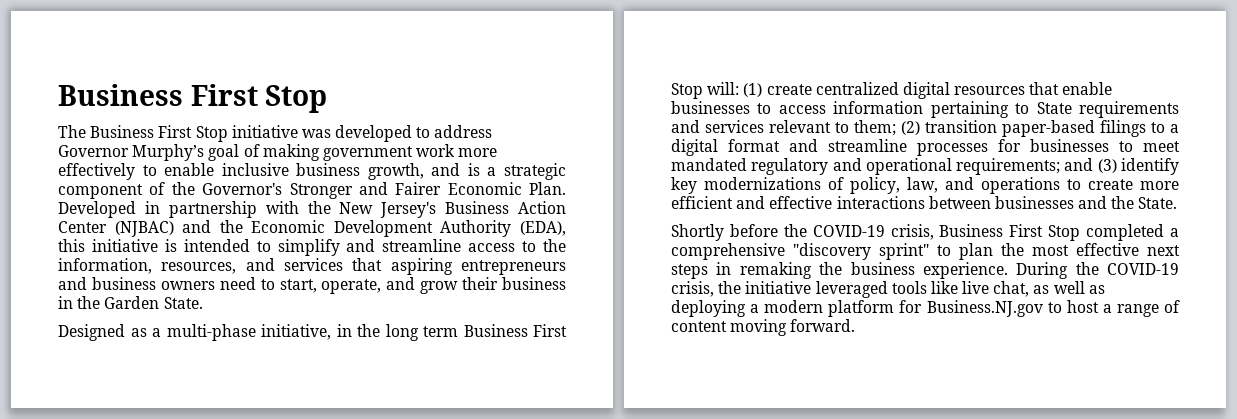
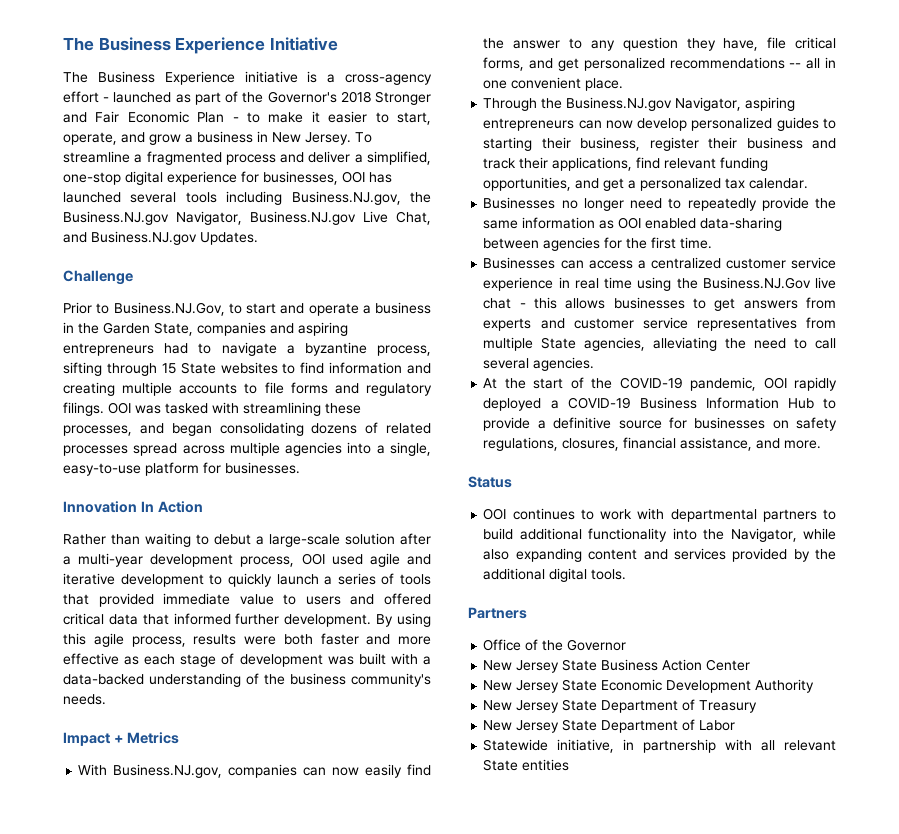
[58,84,328,113] [58,125,493,142] [58,144,498,161] [58,163,566,180] [58,184,143,199] Business First Stop // The Business First Stop initiative was developed to address Governor Murphy’s goal of making government work more effectively to enable inclusive business growth, and is a strategic component -> [63,37,338,54] [63,71,432,85] [63,91,221,105] The Business Experience Initiative // The Business Experience initiative is a cross-agency effort - launched as part
(283, 189) none -> [340,91,371,103] 2018
[395,182,566,195] [58,201,566,218] [58,220,566,237] [58,239,566,256] [58,258,566,275] [58,277,256,290] Fairer Economic Plan. Developed in partnership with the New Jersey's Business Action Center (NJBAC) and the Economic Development Authority (EDA), this initiative is intended to simplify and streamline access to the information, resources, and services that aspiring entrepreneurs and business owners need -> [95,111,368,123] Fair Economic Plan - to make it easier
[462,277,566,290] [58,296,203,309] [58,324,567,341] [671,82,1113,99] [671,101,1179,118] [671,120,1179,137] [671,139,1180,156] [671,158,1179,175] [671,177,1179,194] [671,196,1178,209] [671,224,1179,241] [671,243,1180,260] [671,262,1179,279] [671,281,1105,298] [671,300,1180,317] [671,319,856,336] their business in the Garden State. // Designed as a multi-phase initiative, in the long term Business First Stop will: (1) create centralized digital resources that enable businesses to access information pertaining to State requirements and services relevant to them; (2) transition paper-based filings to a digital format and streamline processes for businesses to meet mandated regulatory and operational requirements; and (3) identify key modernizations of policy, law, and operations to create more efficient and effective interactions between businesses and the State. // Shortly before the COVID-19 crisis, Business First Stop completed a comprehensive "discovery sprint" to plan the most effective next steps in remaking the business experience. During the COVID-19 crisis, the initiative leveraged tools like live chat, as well as deploying a modern platform for Business.NJ.gov to host a range of content moving forward. -> [185,131,372,145] [63,151,431,165] [63,171,392,185] [63,191,431,205] [63,211,431,225] [63,231,258,245] [63,270,133,285] [63,302,431,316] [63,322,348,336] [63,342,431,356] [63,362,431,376] [63,382,432,396] [63,402,361,416] [63,422,431,436] [63,442,431,456] [63,462,300,476] [63,501,203,513] [63,533,431,547] [63,553,432,567] [63,573,431,587] [63,593,431,607] [63,613,431,627] [63,633,431,647] [63,653,431,667] [63,673,431,687] [63,694,106,705] [63,732,179,746] [78,764,432,778] [483,37,836,51] [483,57,836,71] [483,77,624,91] [483,97,796,111] [483,117,836,131] [483,137,836,151] [483,157,769,171] [483,177,809,191] [483,197,836,211] [483,217,783,231] [483,237,713,251] [483,257,836,269] [483,277,836,291] [483,297,836,311] [483,317,836,331] [483,337,836,351] [483,357,595,371] [483,377,837,391] [483,397,836,411] [483,417,837,431] [483,437,822,451] [468,476,512,488] [483,508,836,522] [483,528,836,542] [483,548,836,562] [483,568,627,582] [468,607,527,619] [483,639,627,651] [483,659,751,673] [483,679,815,693] [483,699,758,713] [483,719,736,733] [483,739,836,753] [483,759,570,771] a business in New Jersey. To streamline a fragmented process and deliver a simplified, one-stop digital experience for businesses, OOI has launched several tools including Business.NJ.gov, the Business.NJ.gov Navigator, Business.NJ.gov Live Chat, and Business.NJ.gov Updates. // Challenge // Prior to Business.NJ.Gov, to start and operate a business in the Garden State, companies and aspiring entrepreneurs had to navigate a byzantine process, sifting through 15 State websites to find information and creating multiple accounts to file forms and regulatory filings. OOI was tasked with streamlining these processes, and began consolidating dozens of related processes spread across multiple agencies into a single, easy-to-use platform for businesses. // Innovation In Action // Rather than waiting to debut a large-scale solution after a multi-year development process, OOI used agile and iterative development to quickly launch a series of tools that provided immediate value to users and offered critical data that informed further development. By using this agile process, results were both faster and more effective as each stage of development was built with a data-backed understanding of the business community's needs. // Impact + Metrics // With Business.NJ.gov, companies can now easily find the answer to any question they have, file critical forms, and get personalized recommendations -- all in one convenient place. // Through the Business.NJ.gov Navigator, aspiring entrepreneurs can now develop personalized guides to starting their business, register their business and track their applications, find relevant funding opportunities, and get a personalized tax calendar. // Businesses no longer need to repeatedly provide the same information as OOI enabled data-sharing between agencies for the first time. // Businesses can access a centralized customer service experience in real time using the Business.NJ.Gov live chat - this allows businesses to get answers from experts and customer service representatives from multiple State agencies, alleviating the need to call several agencies. // At the start of the COVID-19 pandemic, OOI rapidly deployed a COVID-19 Business Information Hub to provide a definitive source for businesses on safety regulations, closures, financial assistance, and more. // Status // OOI continues to work with departmental partners to build additional functionality into the Navigator, while also expanding content and services provided by the additional digital tools. // Partners // Office of the Governor // New Jersey State Business Action Center // New Jersey State Economic Development Authority // New Jersey State Department of Treasury // New Jersey State Department of Labor // Statewide initiative, in partnership with all relevant State entities

